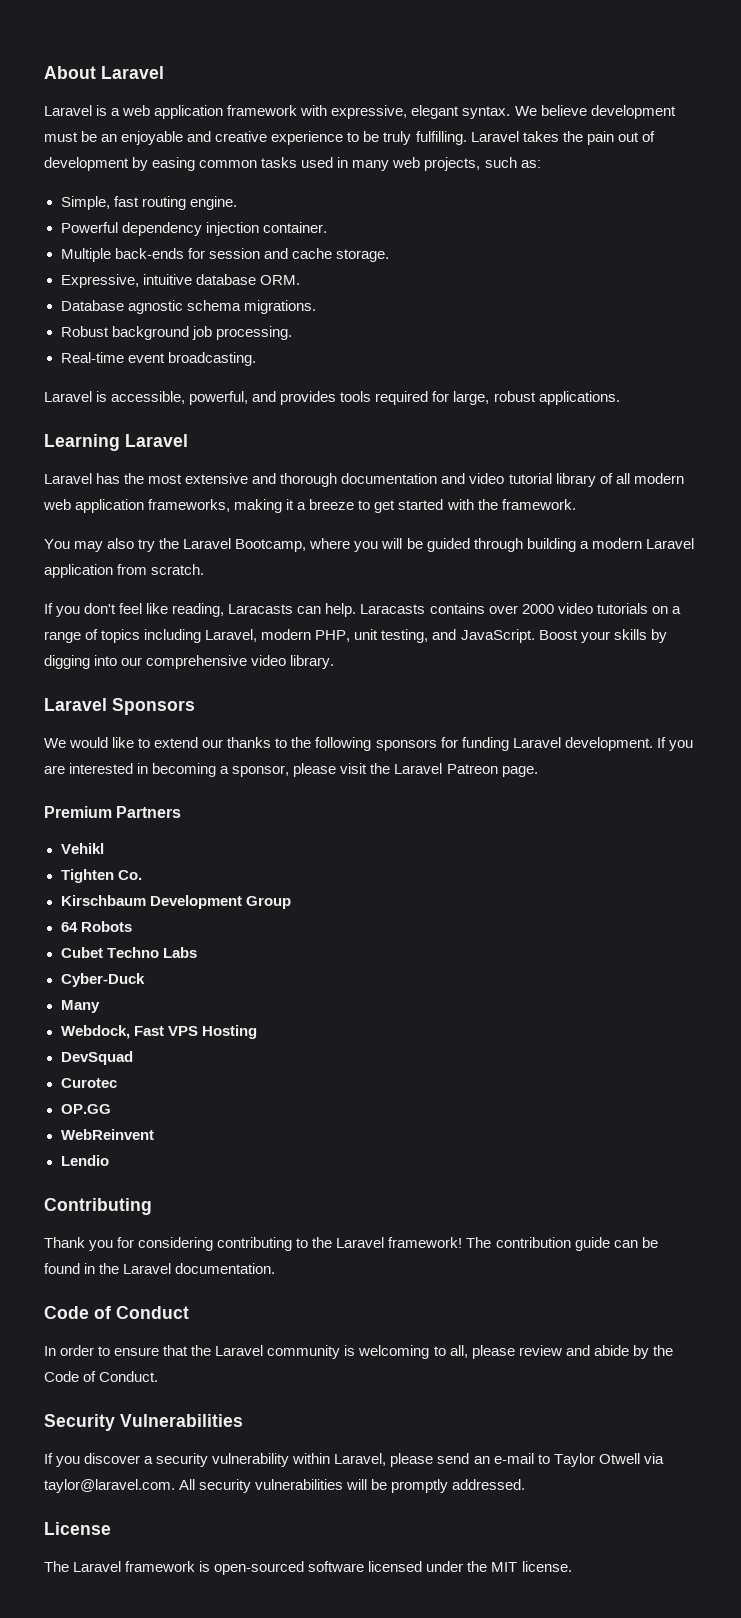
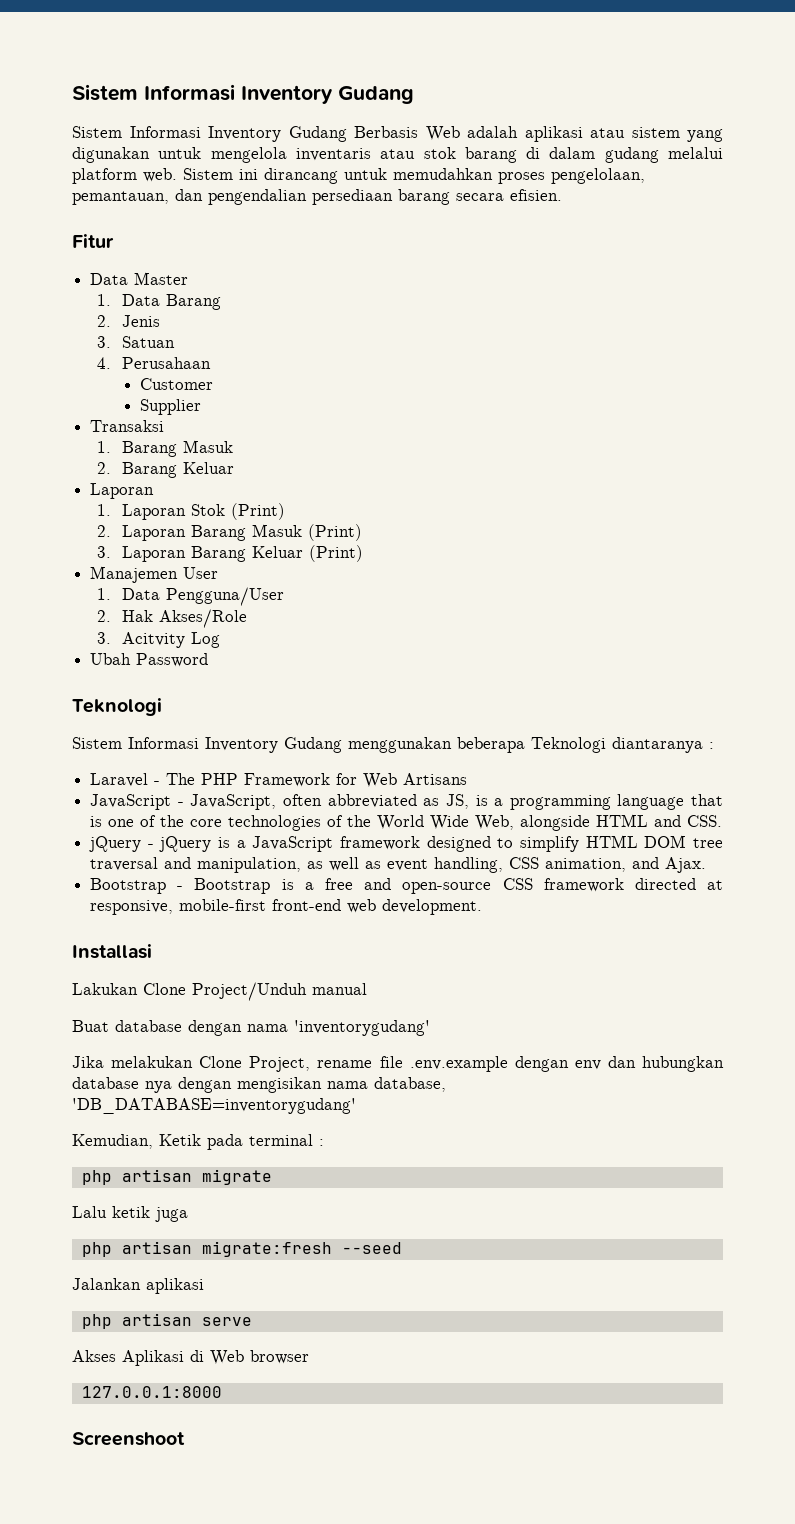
[44,66,164,79] [44,105,676,119] [44,131,655,145] [44,157,541,171] [60,196,237,210] [60,222,327,236] [60,248,389,262] [60,274,300,288] [60,300,316,314] [60,326,292,340] [60,352,256,366] [44,391,620,405] [44,434,188,451] [44,473,684,487] [43,499,576,513] [44,538,694,552] [44,564,205,578] [44,603,681,617] [44,629,667,643] [44,655,335,669] [44,698,195,715] [44,737,693,751] [44,763,538,777] [44,806,182,818] [60,843,104,854] [60,869,142,883] [60,895,291,909] [60,921,132,932] [60,947,197,958] [60,973,145,987] [60,1000,100,1013] [60,1025,257,1039] [60,1051,133,1065] [60,1078,117,1088] [60,1104,111,1114] [60,1129,154,1140] [60,1155,109,1166] [44,1198,152,1215] [44,1237,658,1251] [44,1263,276,1274] [44,1306,189,1319] [44,1345,673,1359] [44,1371,159,1382] [44,1414,243,1431] [44,1453,664,1467] [44,1479,526,1493] [44,1522,111,1535] [44,1561,572,1575] About Laravel // Laravel is a web application framework with expressive, elegant syntax. We believe development must be an enjoyable and creative experience to be truly fulfilling. Laravel takes the pain out of development by easing common tasks used in many web projects, such as: // Simple, fast routing engine. // Powerful dependency injection container. // Multiple back-ends for session and cache storage. // Expressive, intuitive database ORM. // Database agnostic schema migrations. // Robust background job processing. // Real-time event broadcasting. // Laravel is accessible, powerful, and provides tools required for large, robust applications. // Learning Laravel // Laravel has the most extensive and thorough documentation and video tutorial library of all modern web application frameworks, making it a breeze to get started with the framework. // You may also try the Laravel Bootcamp, where you will be guided through building a modern Laravel application from scratch. // If you don't feel like reading, Laracasts can help. Laracasts contains over 2000 video tutorials on a range of topics including Laravel, modern PHP, unit testing, and JavaScript. Boost your skills by digging into our comprehensive video library. // Laravel Sponsors // We would like to extend our thanks to the following sponsors for funding Laravel development. If you are interested in becoming a sponsor, please visit the Laravel Patreon page. // Premium Partners // Vehikl // Tighten Co. // Kirschbaum Development Group // 64 Robots // Cubet Techno Labs // Cyber-Duck // Many // Webdock, Fast VPS Hosting // DevSquad // Curotec // OP.GG // WebReinvent // Lendio // Contributing // Thank you for considering contributing to the Laravel framework! The contribution guide can be found in the Laravel documentation. // Code of Conduct // In order to ensure that the Laravel community is welcoming to all, please review and abide by the Code of Conduct. // Security Vulnerabilities // If you discover a security vulnerability within Laravel, please send an e-mail to Taylor Otwell via taylor@laravel.com. All security vulnerabilities will be promptly addressed. // License // The Laravel framework is open-sourced software licensed under the MIT license. -> [72,84,414,104] [72,126,723,142] [72,147,723,163] [72,168,645,184] [72,189,562,205] [72,234,114,248] [90,272,189,285] [96,294,221,310] [96,315,160,327] [96,336,175,348] [96,357,211,369] [139,378,213,390] [139,399,201,415] [90,420,165,432] [96,440,233,457] [96,462,234,478] [90,483,155,499] [96,503,285,520] [96,524,362,541] [96,545,363,562] [90,566,219,583] [96,587,284,606] [96,609,247,628] [96,632,220,648] [90,653,209,667] [72,698,162,716] [72,737,714,753] [90,773,468,788] [90,794,723,810] [90,814,723,831] [89,835,724,852] [90,857,707,873] [90,878,723,894] [90,899,483,915] [72,944,152,959] [72,982,367,1001] [72,1020,430,1036] [72,1056,725,1072] [72,1077,446,1093] [72,1098,356,1114] [72,1134,324,1150] [81,1169,272,1185] [72,1206,188,1222] [81,1241,402,1257] [72,1278,204,1294] [81,1313,252,1329] [72,1350,309,1366] [81,1386,222,1398] [72,1432,185,1446] Sistem Informasi Inventory Gudang // Sistem Informasi Inventory Gudang Berbasis Web adalah aplikasi atau sistem yang digunakan untuk mengelola inventaris atau stok barang di dalam gudang melalui platform web. Sistem ini dirancang untuk memudahkan proses pengelolaan, pemantauan, dan pengendalian persediaan barang secara efisien. // Fitur // Data Master // 1. Data Barang // 2. Jenis // 3. Satuan // 4. Perusahaan // Customer // Supplier // Transaksi // 1. Barang Masuk // 2. Barang Keluar // Laporan // 1. Laporan Stok (Print) // 2. Laporan Barang Masuk (Print) // 3. Laporan Barang Keluar (Print) // Manajemen User // 1. Data Pengguna/User // 2. Hak Akses/Role // 3. Acitvity Log // Ubah Password // Teknologi // Sistem Informasi Inventory Gudang menggunakan beberapa Teknologi diantaranya : // Laravel - The PHP Framework for Web Artisans // JavaScript - JavaScript, often abbreviated as JS, is a programming language that is one of the core technologies of the World Wide Web, alongside HTML and CSS. // jQuery - jQuery is a JavaScript framework designed to simplify HTML DOM tree traversal and manipulation, as well as event handling, CSS animation, and Ajax. // Bootstrap - Bootstrap is a free and open-source CSS framework directed at responsive, mobile-first front-end web development. // Installasi // Lakukan Clone Project/Unduh manual // Buat database dengan nama 'inventorygudang' // Jika melakukan Clone Project, rename file .env.example dengan env dan hubungkan database nya dengan mengisikan nama database, 'DB_DATABASE=inventorygudang' // Kemudian, Ketik pada terminal : // php artisan migrate // Lalu ketik juga // php artisan migrate:fresh --seed // Jalankan aplikasi // php artisan serve // Akses Aplikasi di Web browser // 127.0.0.1:8000 // Screenshoot

